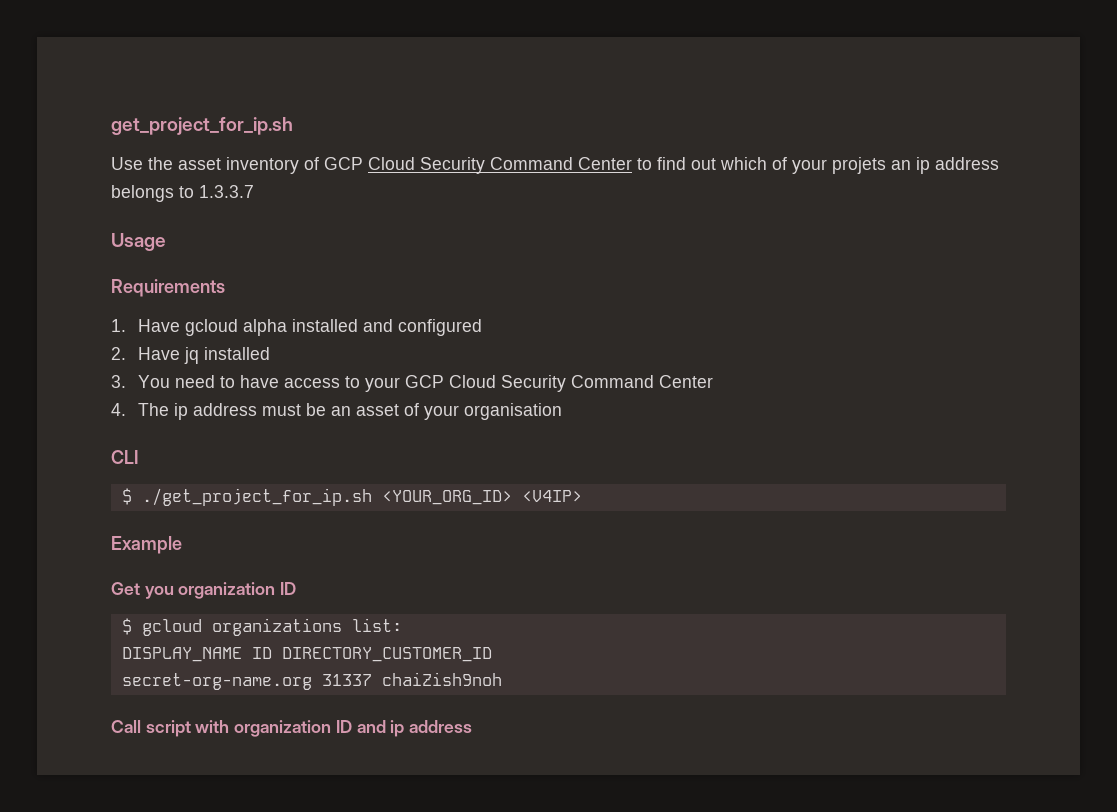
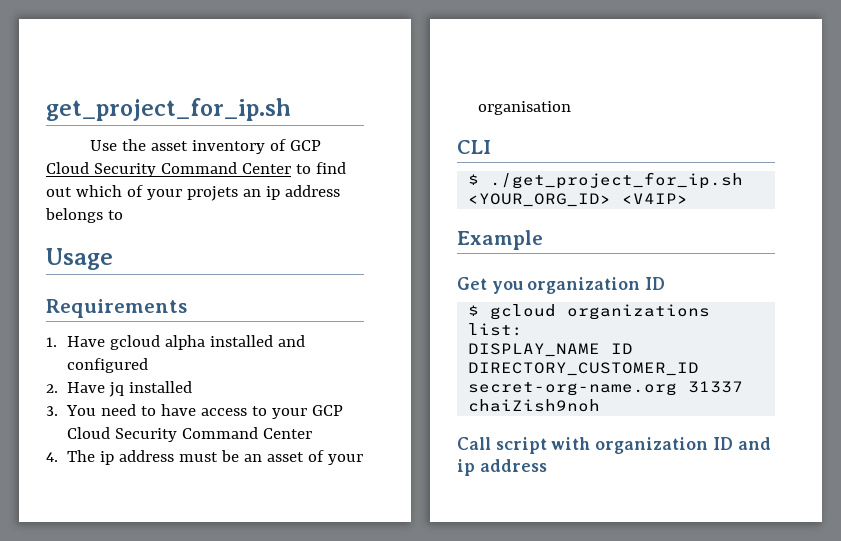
[199,185,254,198] 1.3.3.7 -> (123, 215) none

